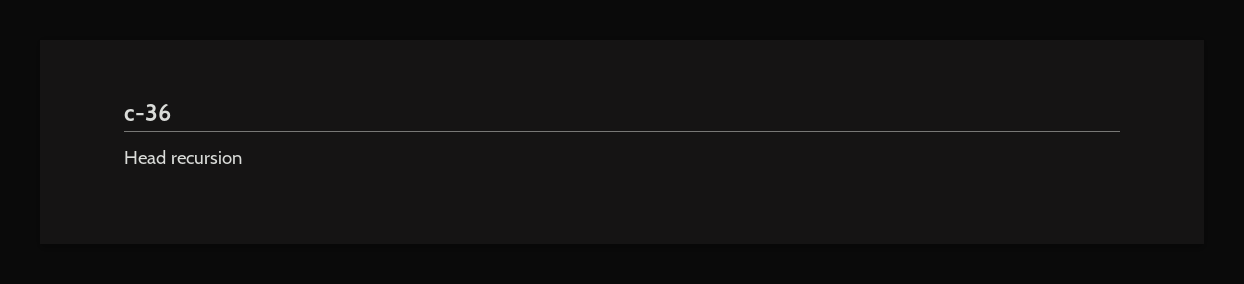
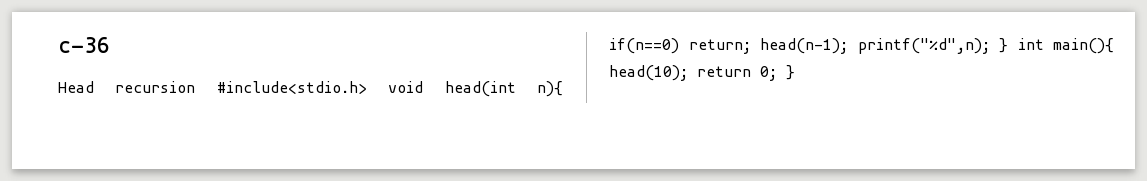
(242, 157) none -> [216,81,563,97] [609,38,1114,54] [609,65,795,81] #include<stdio.h> void head(int n){ if(n==0) return; head(n-1); printf("%d",n); } int main(){ head(10); return 0; }

